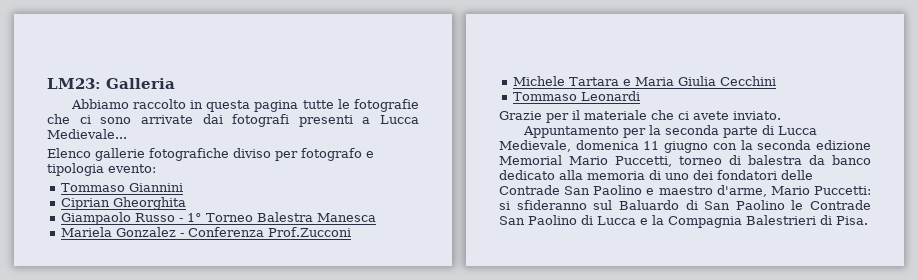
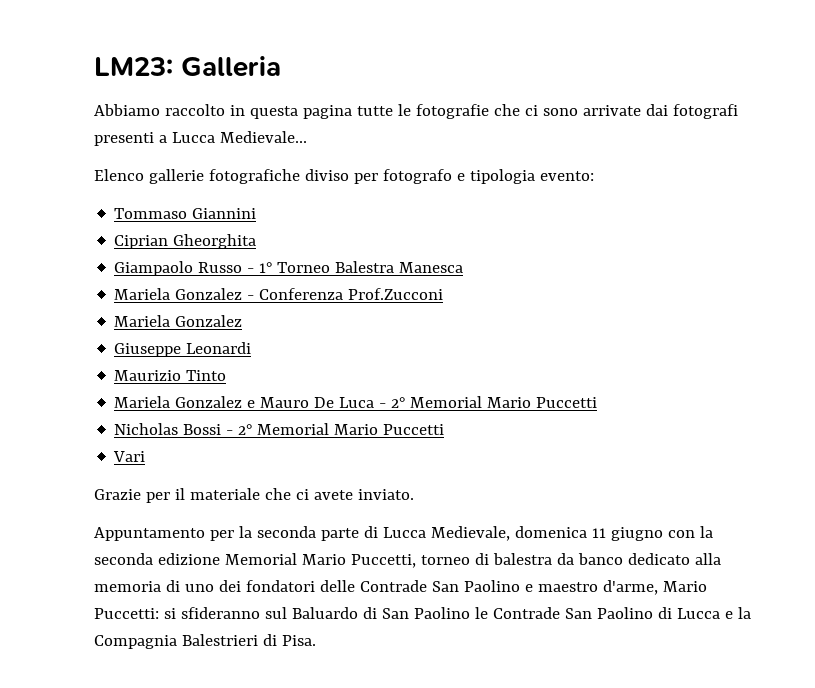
[512,76,776,86] [512,91,640,101] Michele Tartara e Maria Giulia Cecchini // Tommaso Leonardi -> [114,315,243,327] [114,342,252,357] [114,370,227,381] [114,396,598,408] [114,423,445,435] [113,451,146,462] Mariela Gonzalez // Giuseppe Leonardi // Maurizio Tinto // Mariela Gonzalez e Mauro De Luca - 2° Memorial Mario Puccetti // Nicholas Bossi - 2° Memorial Mario Puccetti // Vari

